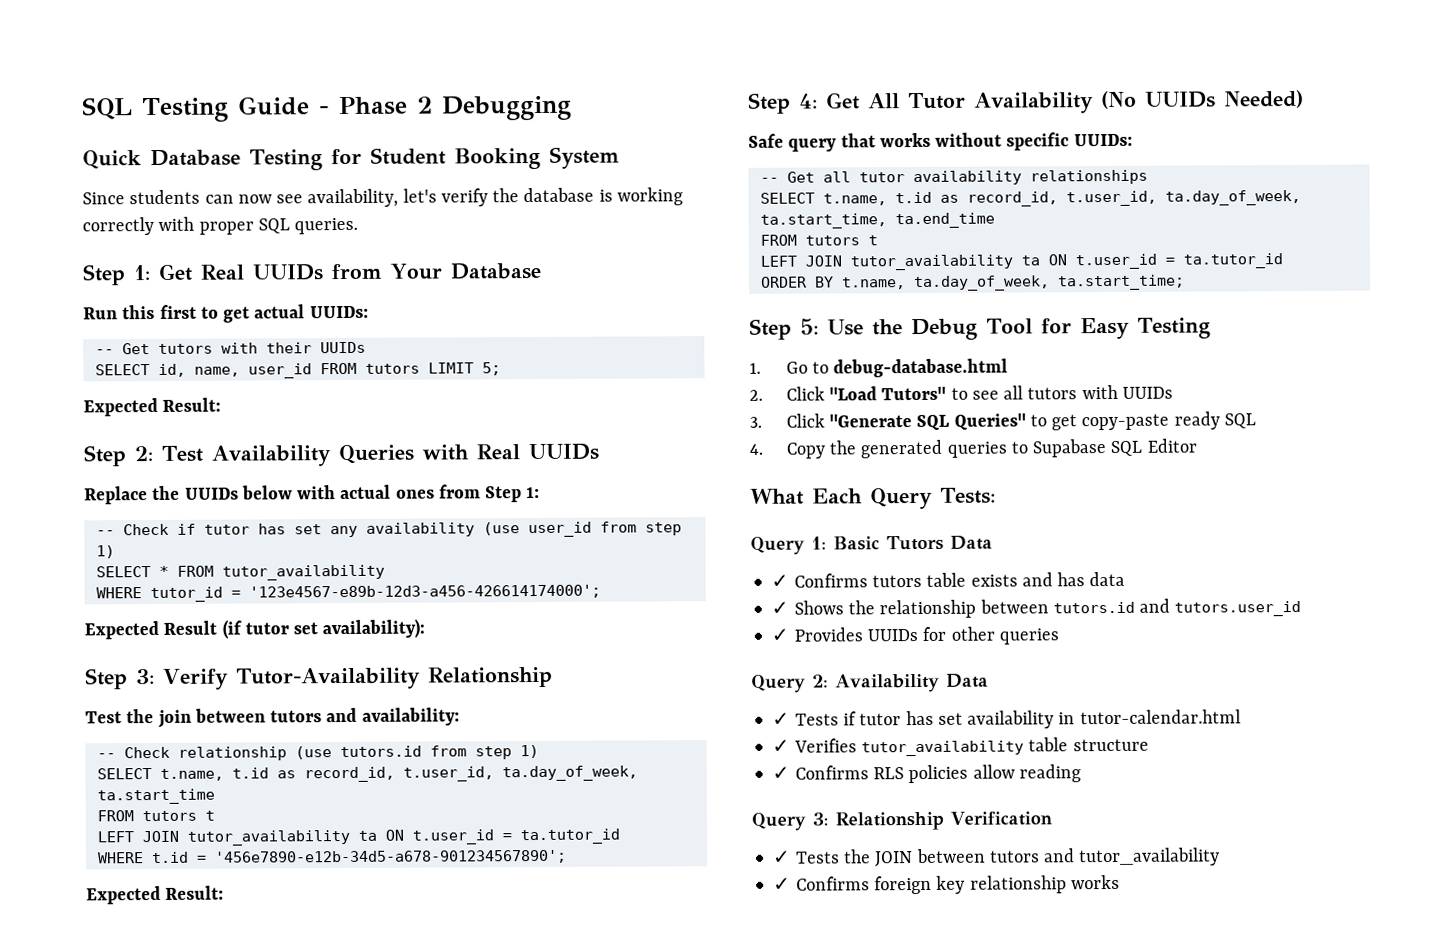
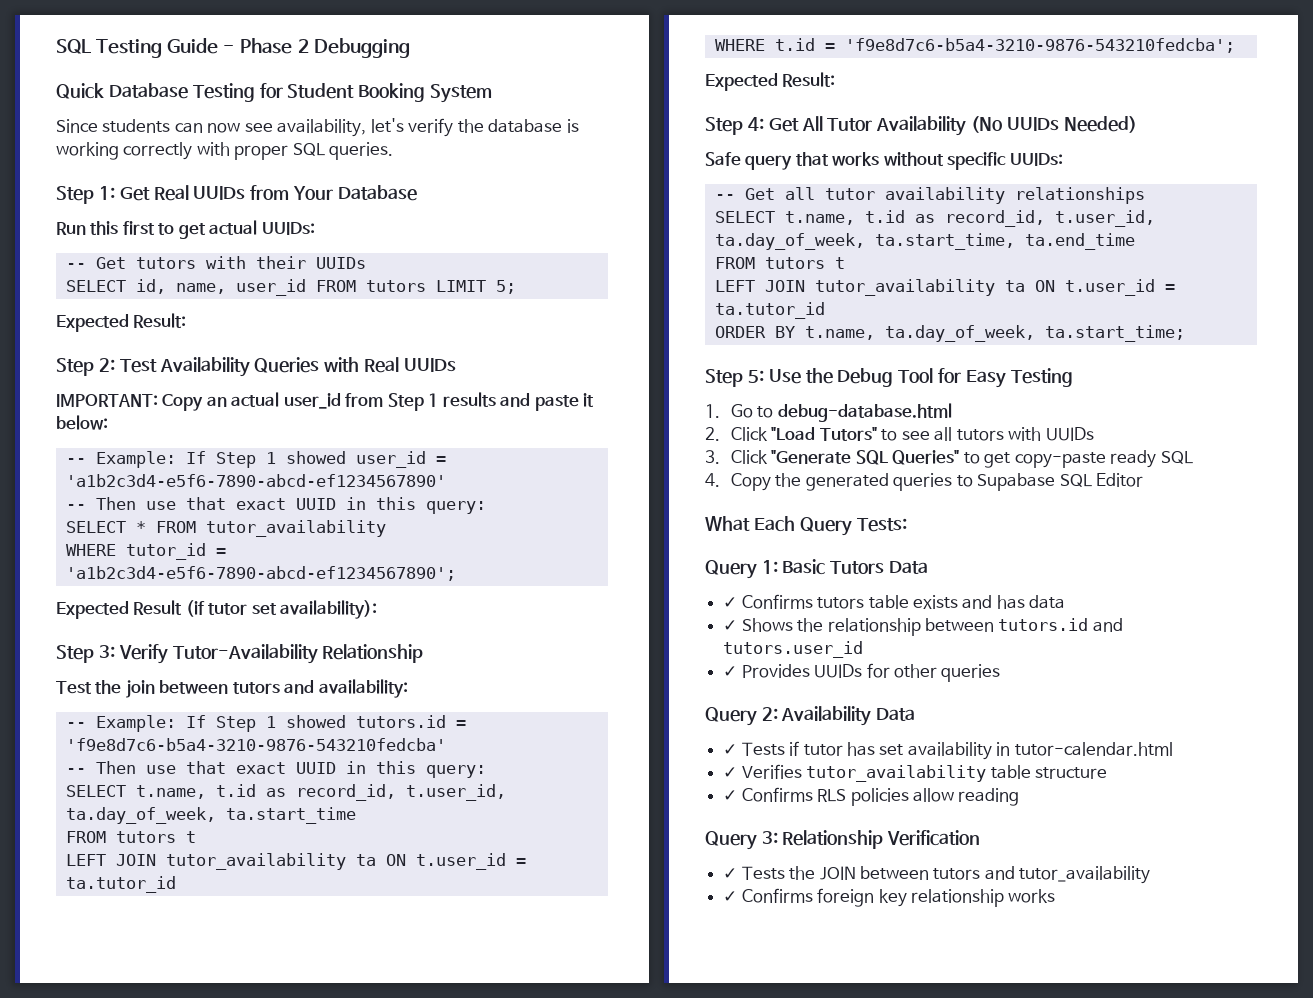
[84,484,541,505] [95,521,682,538] [95,545,115,559] Replace the UUIDs below with actual ones from Step 1: // -- Check if tutor has set any availability (use user_id from step 1) -> [56,392,594,411] [56,415,108,430] [65,451,446,468] [65,474,446,487] [65,497,486,514] IMPORTANT: Copy an actual user_id from Step 1 results and paste it below: // -- Example: If Step 1 showed user_id = 'a1b2c3d4-e5f6-7890-abcd-ef1234567890' // -- Then use that exact UUID in this query:
[248,584,601,600] '123e4567-e89b-12d3-a456-426614174000'; -> [65,566,456,581] 'a1b2c3d4-e5f6-7890-abcd-ef1234567890';
[123,744,539,761] Check relationship (use tutors.id from step 1) -> [95,715,466,732] [65,738,446,751] [65,761,486,778] Example: If Step 1 showed tutors.id = 'f9e8d7c6-b5a4-3210-9876-543210fedcba' // -- Then use that exact UUID in this query:
[214,849,567,865] '456e7890-e12b-34d5-a678-901234567890'; -> [844,38,1235,53] 'f9e8d7c6-b5a4-3210-9876-543210fedcba';

